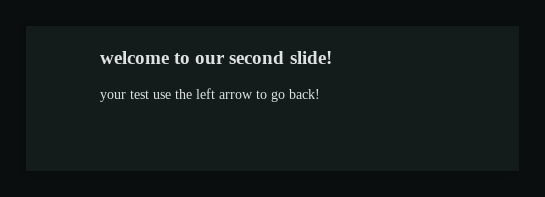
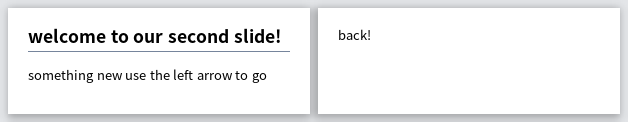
[100,90,149,102] your test -> [28,69,123,83] something new

